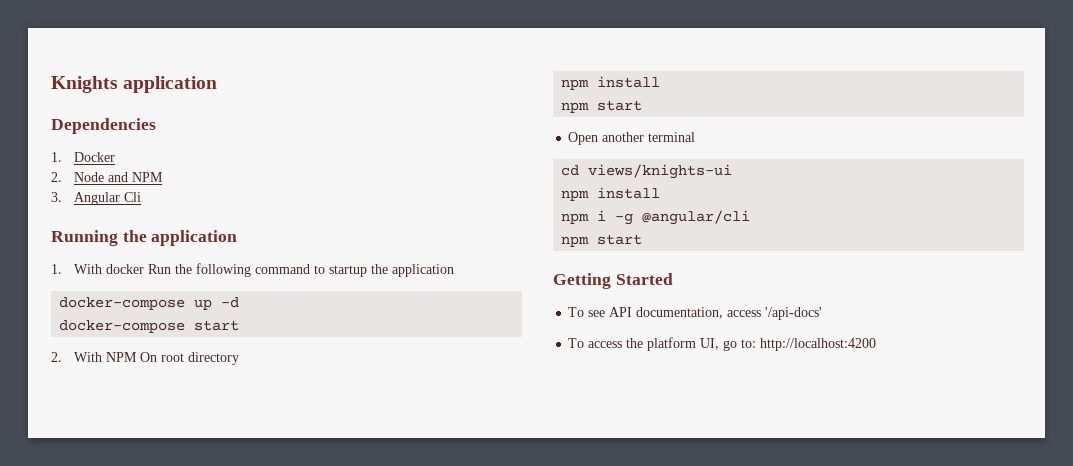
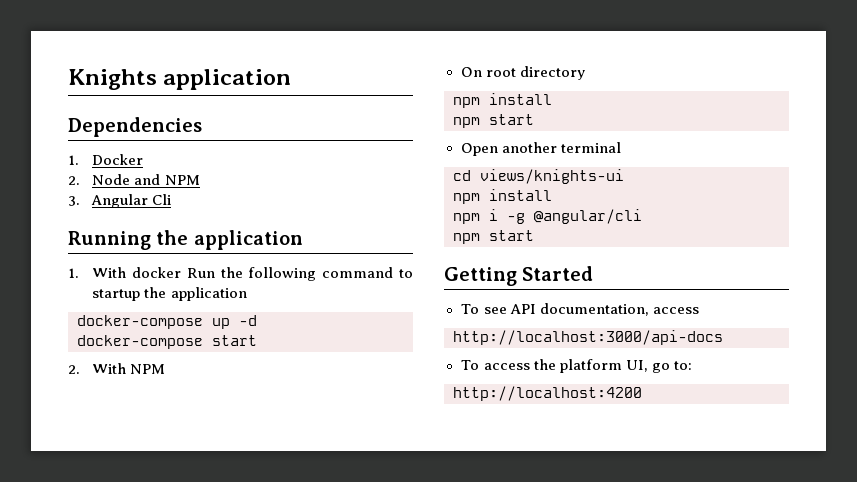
(137, 357) none -> (166, 369) //
[765,307,823,320] '/api-docs' -> [453,330,723,345] // http://localhost:3000/api-docs
(757, 343) none -> (692, 365) //

